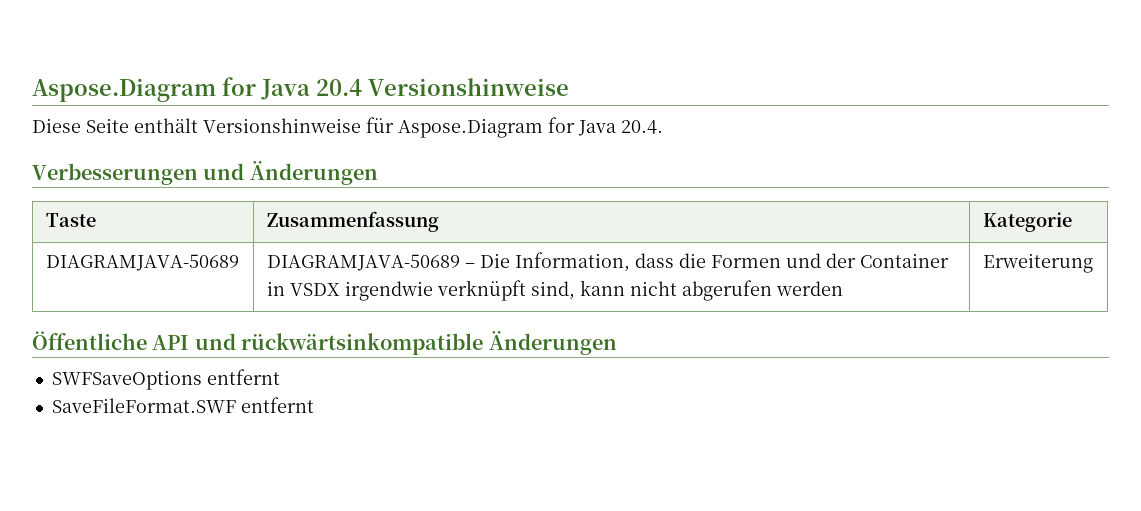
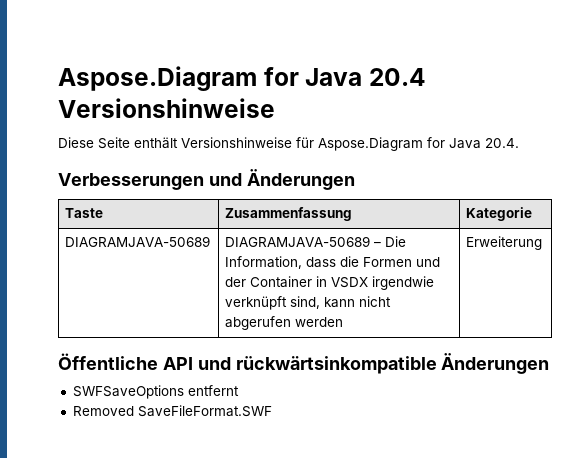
[51,397,314,413] SaveFileFormat.SWF entfernt -> [72,405,272,417] Removed SaveFileFormat.SWF

